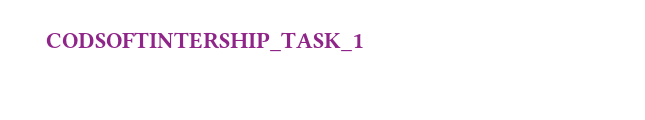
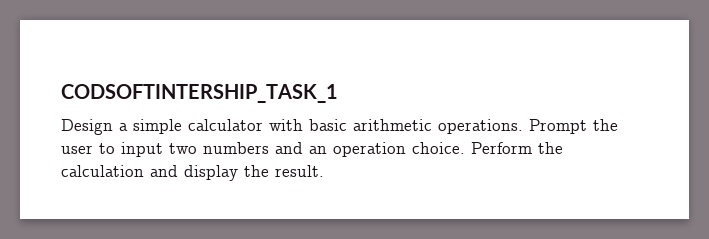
(364, 42) none -> [61,119,618,135] [61,142,563,157] [61,165,324,181] // Design a simple calculator with basic arithmetic operations. Prompt the user to input two numbers and an operation choice. Perform the calculation and display the result.

